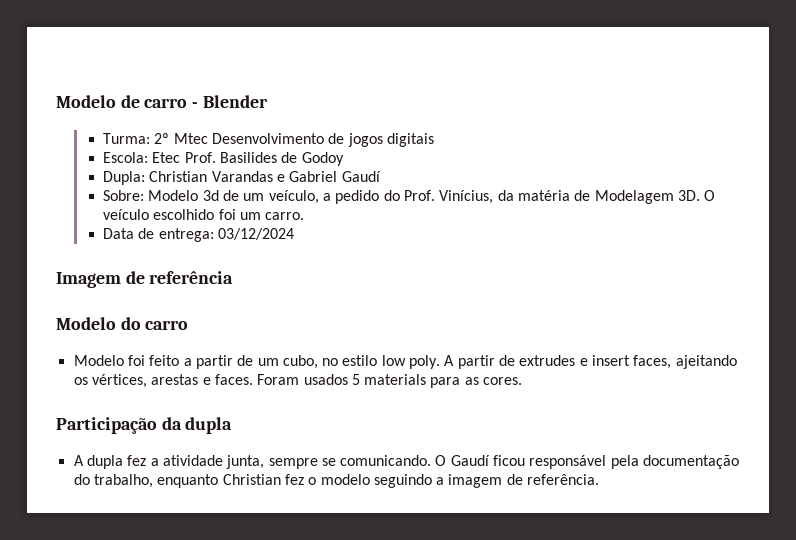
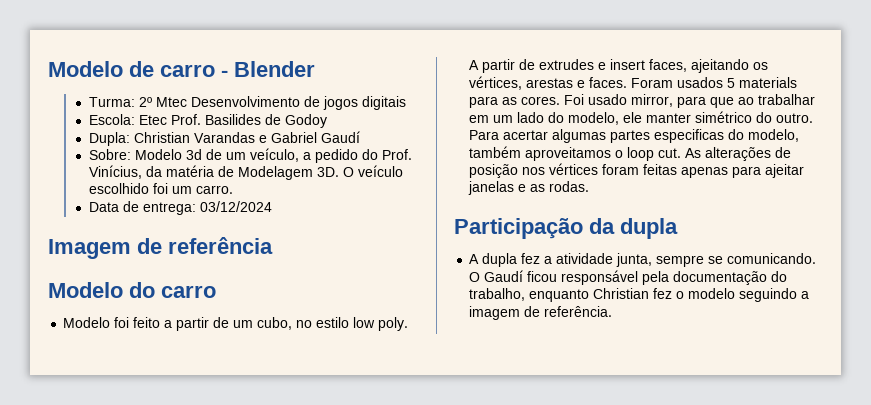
(523, 381) none -> [564,94,816,108] [469,111,814,125] [469,129,800,143] [469,146,792,161] [469,163,805,178] [468,181,590,195] Foi usado mirror, para que ao trabalhar em um lado do modelo, ele manter simétrico do outro. Para acertar algumas partes especificas do modelo, também aproveitamos o loop cut. As alterações de posição nos vértices foram feitas apenas para ajeitar janelas e as rodas.

